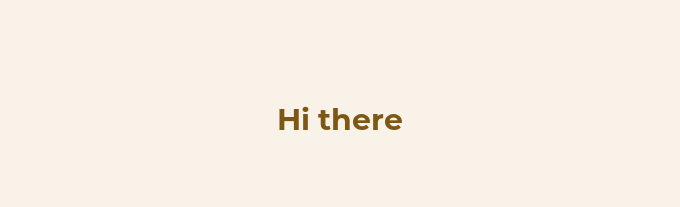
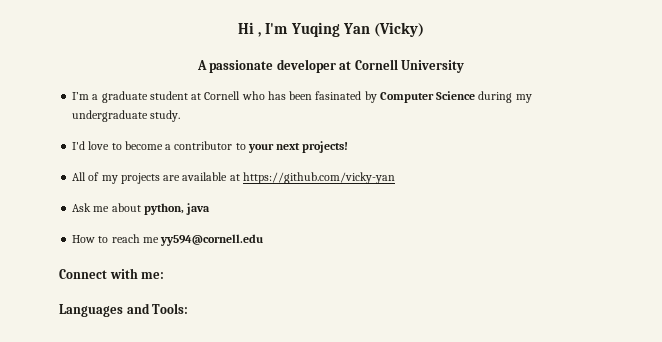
[318,108,404,130] there -> [258,22,424,37] [196,59,465,73] [72,91,532,103] [72,110,181,122] [72,141,349,153] [72,172,395,184] [72,203,211,215] [72,234,264,246] [59,268,165,279] [59,303,189,317] , I'm Yuqing Yan (Vicky) // A passionate developer at Cornell University // I’m a graduate student at Cornell who has been fasinated by Computer Science during my undergraduate study. // I'd love to become a contributor to your next projects! // All of my projects are available at https://github.com/vicky-yan // Ask me about python, java // How to reach me yy594@cornell.edu // Connect with me: // Languages and Tools:

